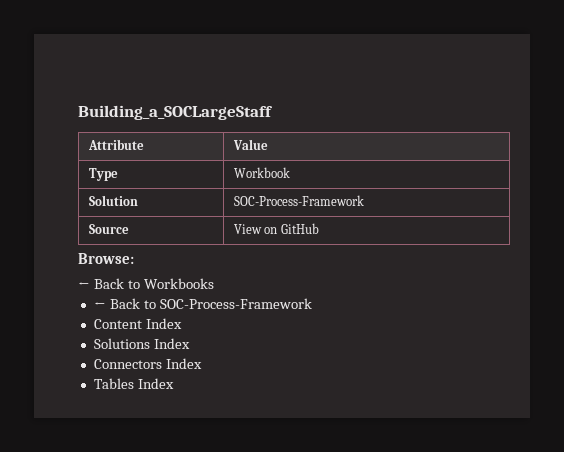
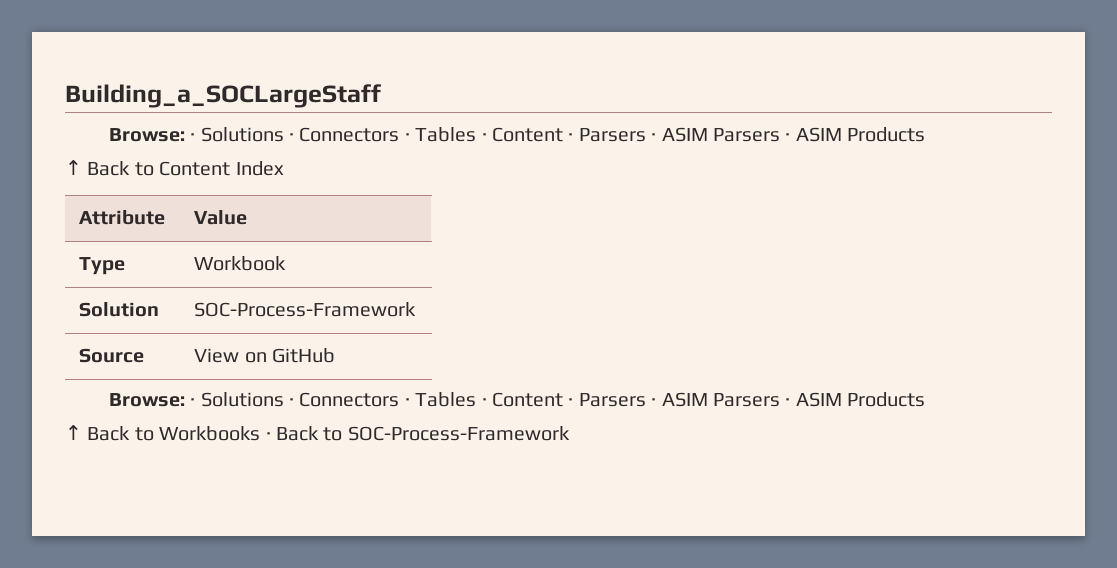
(273, 112) none -> [108,127,926,142] [65,160,284,176] // Browse: · Solutions · Connectors · Tables · Content · Parsers · ASIM Parsers · ASIM Products // ↑ Back to Content Index
[78,282,90,289] // ← -> [190,392,926,407] [65,425,82,440] · Solutions · Connectors · Tables · Content · Parsers · ASIM Parsers · ASIM Products // ↑
[93,302,106,309] // ← -> [265,432,271,440] ·
[93,318,182,329] [93,338,190,349] [93,358,202,369] [93,378,174,389] // Content Index // Solutions Index // Connectors Index // Tables Index -> (570, 433) none

